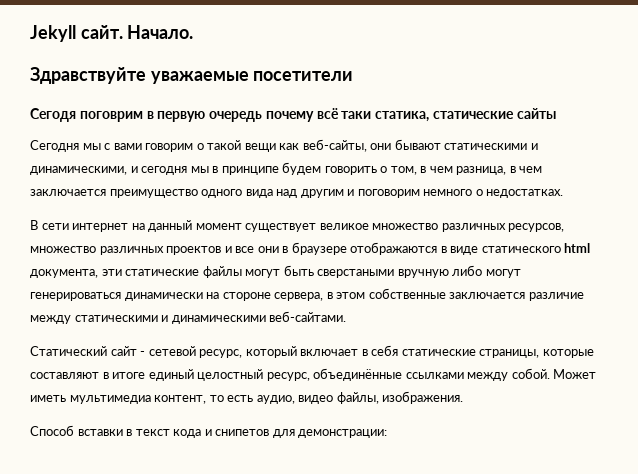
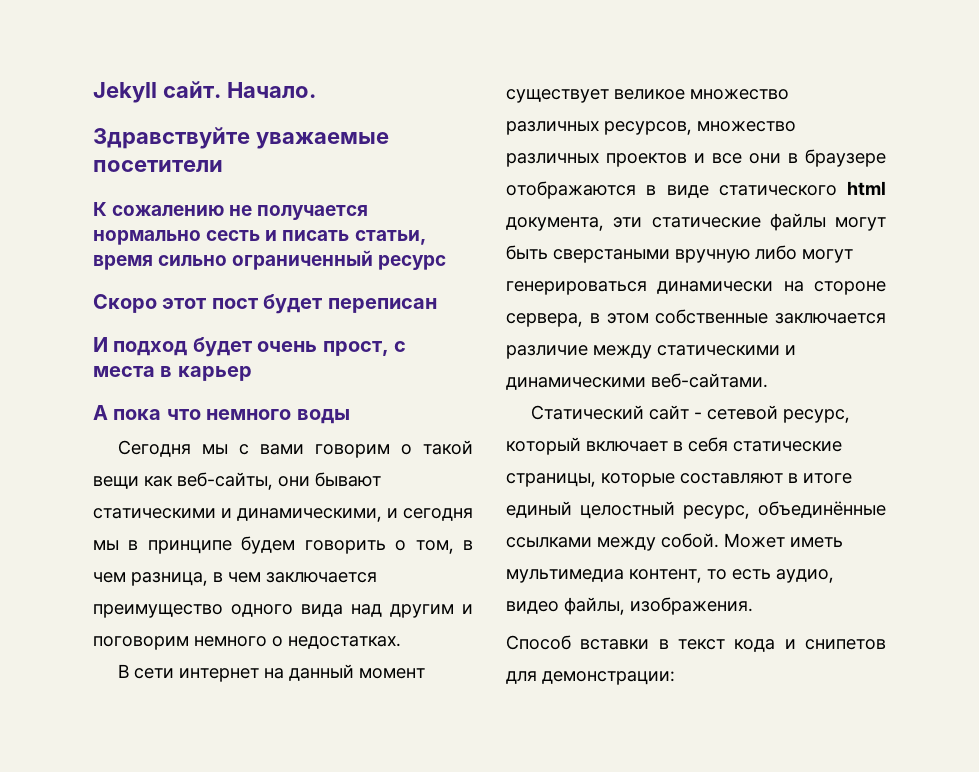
[30,108,556,122] Сегодя поговрим в первую очередь почему всё таки статика, статические сайты -> [93,202,369,220] [93,230,426,245] [93,250,447,270] [93,294,437,314] [93,337,406,357] [93,366,252,381] [93,405,350,424] К сожалению не получается нормально сесть и писать статьи, время сильно ограниченный ресурс // Скоро этот пост будет переписан // И подход будет очень прост, с места в карьер // А пока что немного воды

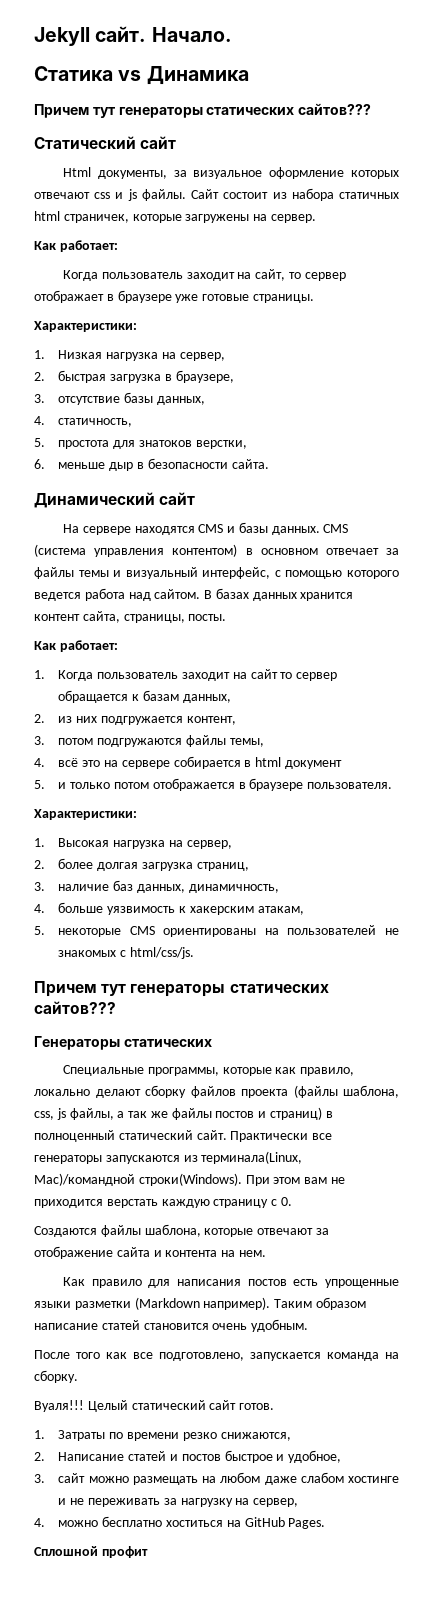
[93,127,389,149] [93,160,223,172] [93,202,369,220] [93,230,426,245] [93,250,447,270] [93,294,437,314] [93,337,406,357] [93,366,252,381] [93,405,350,424] [117,440,473,458] [93,472,381,490] [93,508,473,522] [93,536,473,554] [93,572,377,586] [93,604,473,618] [93,636,401,650] [117,664,425,682] [506,89,789,103] [506,121,796,135] [506,149,886,167] [506,181,886,199] [506,213,886,231] [506,245,853,263] [506,281,886,295] [506,309,886,327] [506,345,796,359] [506,373,768,390] [530,405,850,423] [506,437,842,455] [506,473,852,487] [506,501,886,519] [506,533,843,551] [506,569,834,583] [506,597,753,615] [506,635,886,652] [506,671,675,685] Здравствуйте уважаемые посетители // К сожалению не получается нормально сесть и писать статьи, время сильно ограниченный ресурс // Скоро этот пост будет переписан // И подход будет очень прост, с места в карьер // А пока что немного воды // Сегодня мы с вами говорим о такой вещи как веб-сайты, они бывают статическими и динамическими, и сегодня мы в принципе будем говорить о том, в чем разница, в чем заключается преимущество одного вида над другим и поговорим немного о недостатках. // В сети интернет на данный момент существует великое множество различных ресурсов, множество различных проектов и все они в браузере отображаются в виде статического html документа, эти статические файлы могут быть сверстаными вручную либо могут генерироваться динамически на стороне сервера, в этом собственные заключается различие между статическими и динамическими веб-сайтами. // Статический сайт - сетевой ресурс, который включает в себя статические страницы, которые составляют в итоге единый целостный ресурс, объединённые ссылками между собой. Может иметь мультимедиа контент, то есть аудио, видео файлы, изображения. // Способ вставки в текст кода и снипетов для демонстрации: -> [34,66,249,85] [34,103,372,118] [34,136,177,149] [62,167,399,179] [34,188,400,201] [34,211,316,223] [34,240,118,252] [62,269,346,281] [34,290,314,303] [34,321,137,332] [34,350,225,361] [34,370,234,383] [34,392,205,405] [34,416,133,427] [34,438,247,449] [34,458,269,471] [34,492,196,508] [62,522,349,535] [34,544,399,557] [34,567,399,579] [34,588,354,601] [34,611,227,623] [34,640,118,652] [34,669,338,681] [58,690,231,703] [34,714,236,725] [34,735,264,747] [34,756,342,769] [34,778,393,791] [34,809,137,820] [34,838,232,849] [34,858,249,871] [34,880,279,893] [34,902,304,915] [34,925,399,937] [58,947,194,959] [34,981,329,997] [34,1001,116,1014] [34,1036,212,1050] [62,1065,355,1076] [34,1085,399,1098] [34,1107,333,1120] [34,1130,333,1142] [34,1151,303,1164] [34,1173,345,1186] [34,1197,292,1208] [34,1224,329,1237] [34,1246,266,1259] [62,1277,399,1288] [34,1297,366,1310] [34,1319,309,1332] [34,1350,399,1361] [34,1370,78,1383] [34,1400,275,1412] [34,1430,291,1441] [34,1450,342,1463] [34,1472,399,1485] [58,1498,299,1507] [34,1516,326,1529] [34,1546,148,1558] Статика vs Динамика // Причем тут генераторы статических сайтов??? // Статический сайт // Html документы, за визуальное оформление которых отвечают css и js файлы. Сайт состоит из набора статичных html страничек, которые загружены на сервер. // Как работает: // Когда пользователь заходит на сайт, то сервер отображает в браузере уже готовые страницы. // Характеристики: // 1. Низкая нагрузка на сервер, // 2. быстрая загрузка в браузере, // 3. отсутствие базы данных, // 4. статичность, // 5. простота для знатоков верстки, // 6. меньше дыр в безопасности сайта. // Динамический сайт // На сервере находятся CMS и базы данных. CMS (система управления контентом) в основном отвечает за файлы темы и визуальный интерфейс, с помощью которого ведется работа над сайтом. В базах данных хранится контент сайта, страницы, посты. // Как работает: // 1. Когда пользователь заходит на сайт то сервер обращается к базам данных, // 2. из них подгружается контент, // 3. потом подгружаются файлы темы, // 4. всё это на сервере собирается в html документ // 5. и только потом отображается в браузере пользователя. // Характеристики: // 1. Высокая нагрузка на сервер, // 2. более долгая загрузка страниц, // 3. наличие баз данных, динамичность, // 4. больше уязвимость к хакерским атакам, // 5. некоторые CMS ориентированы на пользователей не знакомых с html/css/js. // Причем тут генераторы статических сайтов??? // Генераторы статических // Специальные программы, которые как правило, локально делают сборку файлов проекта (файлы шаблона, css, js файлы, а так же файлы постов и страниц) в полноценный статический сайт. Практически все генераторы запускаются из терминала(Linux, Mac)/командной строки(Windows). При этом вам не приходится верстать каждую страницу с 0. // Создаются файлы шаблона, которые отвечают за отображение сайта и контента на нем. // Как правило для написания постов есть упрощенные языки разметки (Markdown например). Таким образом написание статей становится очень удобным. // После того как все подготовлено, запускается команда на сборку. // Вуаля!!! Целый статический сайт готов. // 1. Затраты по времени резко снижаются, // 2. Написание статей и постов быстрое и удобное, // 3. сайт можно размещать на любом даже слабом хостинге и не переживать за нагрузку на сервер, // 4. можно бесплатно хоститься на GitHub Pages. // Сплошной профит

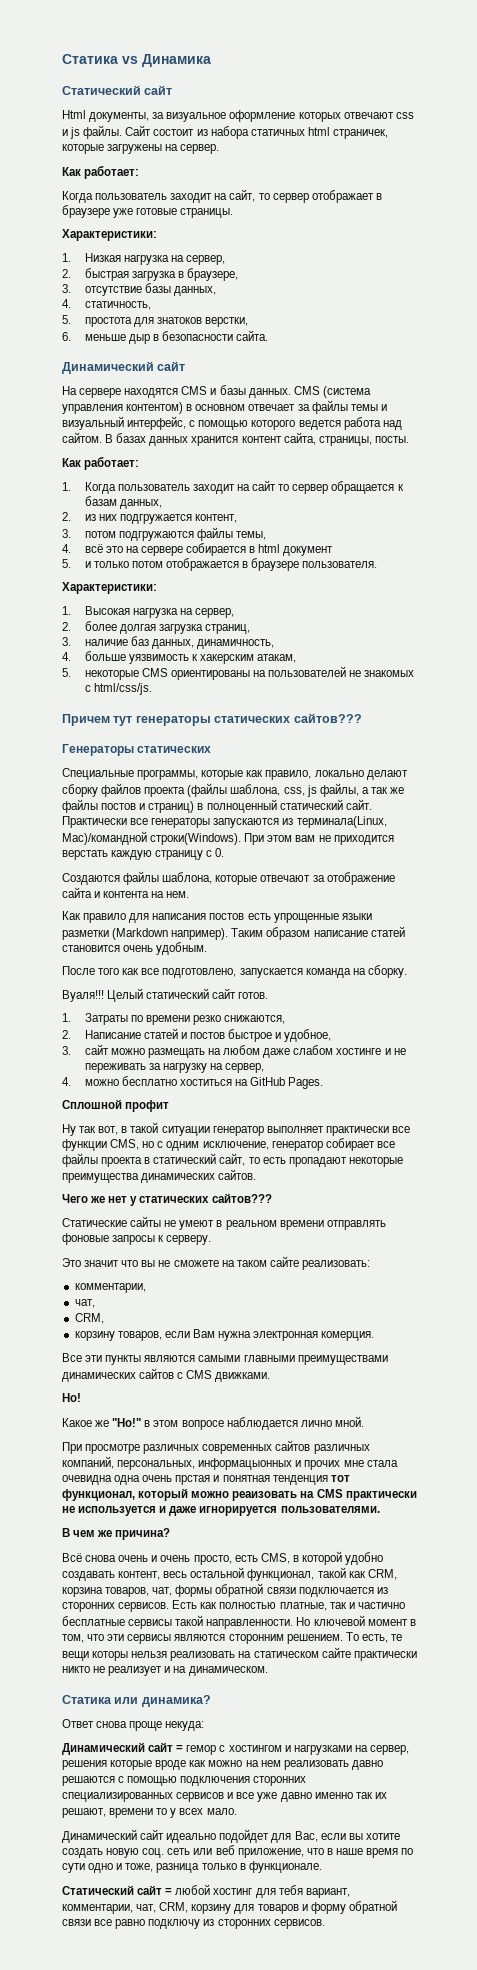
[34,26,232,46] Jekyll сайт. Начало. // -> (62, 59) none
[34,103,372,118] // Причем тут генераторы статических сайтов??? -> (211, 60) none
(148, 1552) none -> [62,1122,410,1136] [62,1138,395,1151] [62,1153,403,1167] [62,1169,257,1183] [62,1193,272,1206] [62,1216,386,1230] [62,1233,212,1245] [62,1256,370,1270] [74,1283,146,1293] [74,1299,95,1308] [74,1313,104,1324] [74,1329,375,1341] [62,1353,388,1365] [62,1368,271,1382] [62,1393,81,1402] [62,1416,364,1430] [62,1440,370,1454] [62,1456,398,1470] [62,1475,350,1485] [62,1488,417,1501] [62,1506,380,1516] [62,1528,171,1540] [62,1551,384,1565] [62,1567,397,1581] [62,1583,388,1597] [62,1600,405,1612] [62,1615,416,1629] [62,1632,402,1644] [62,1647,417,1661] [62,1666,268,1676] [62,1695,211,1707] [62,1719,205,1731] [62,1742,409,1755] [62,1760,383,1770] [62,1776,307,1786] [62,1792,387,1802] [62,1808,237,1818] [62,1829,400,1843] [62,1845,414,1858] [62,1861,322,1873] [62,1884,350,1898] [62,1900,397,1914] [62,1919,325,1929] // Ну так вот, в такой ситуации генератор выполняет практически все функции CMS, но с одним исключение, генератор собирает все файлы проекта в статический сайт, то есть пропадают некоторые преимущества динамических сайтов. // Чего же нет у статических сайтов??? // Статические сайты не умеют в реальном времени отправлять фоновые запросы к серверу. // Это значит что вы не сможете на таком сайте реализовать: // комментарии, // чат, // CRM, // корзину товаров, если Вам нужна электронная комерция. // Все эти пункты являются самыми главными преимуществами динамических сайтов с CMS движками. // Но! // Какое же "Но!" в этом вопросе наблюдается лично мной. // При просмотре различных современных сайтов различных компаний, персональных, информацыонных и прочих мне стала очевидна одна очень прстая и понятная тенденция тот функционал, который можно реаизовать на CMS практически не используется и даже игнорируется пользователями. // В чем же причина? // Всё снова очень и очень просто, есть CMS, в которой удобно создавать контент, весь остальной функционал, такой как CRM, корзина товаров, чат, формы обратной связи подключается из сторонних сервисов. Есть как полностью платные, так и частично бесплатные сервисы такой направленности. Но ключевой момент в том, что эти сервисы являются сторонним решением. То есть, те вещи которы нельзя реализовать на статическом сайте практически никто не реализует и на динамическом. // Статика или динамика? // Ответ снова проще некуда: // Динамический сайт = гемор с хостингом и нагрузками на сервер, решения которые вроде как можно на нем реализовать давно решаются с помощью подключения сторонних специализированных сервисов и все уже давно именно так их решают, времени то у всех мало. // Динамический сайт идеально подойдет для Вас, если вы хотите создать новую соц. сеть или веб приложение, что в наше время по сути одно и тоже, разница только в функционале. // Статический сайт = любой хостинг для тебя вариант, комментарии, чат, CRM, корзину для товаров и форму обратной связи все равно подключу из сторонних сервисов.

